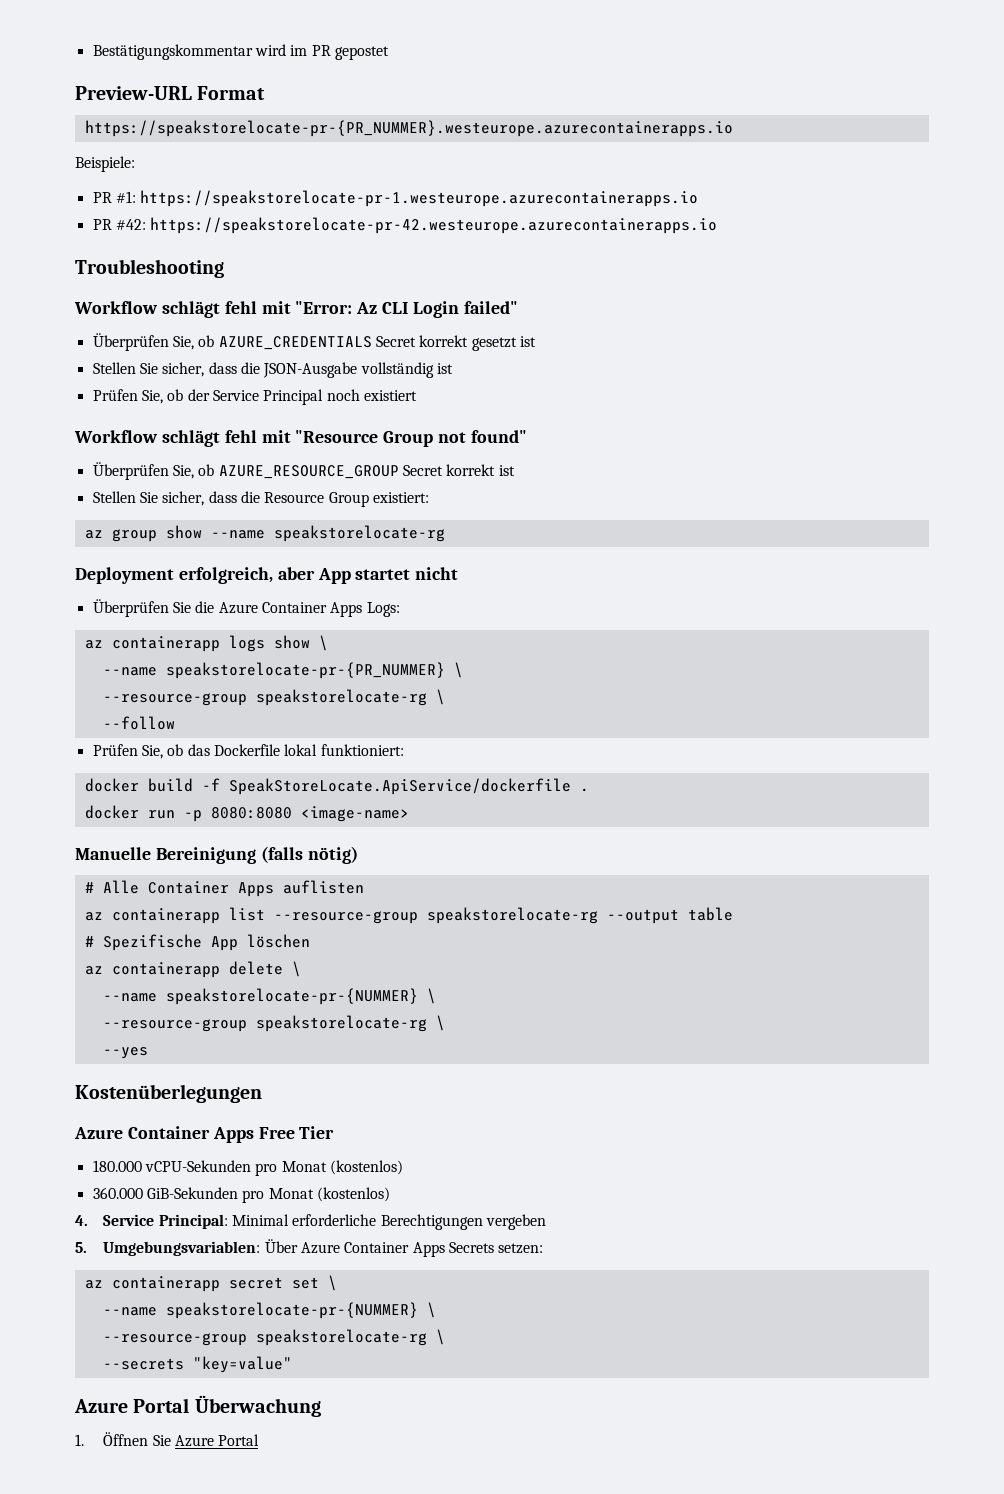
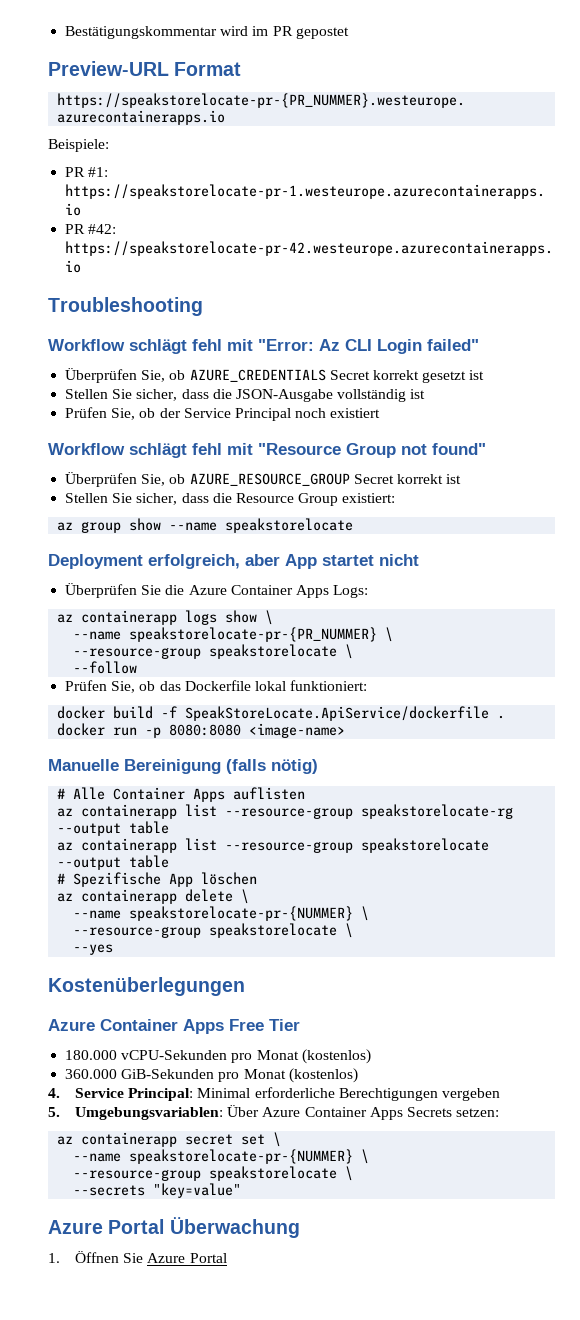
[273,525,445,542] speakstorelocate-rg -> [225,518,354,533] speakstorelocate
[255,689,427,706] speakstorelocate-rg -> [209,644,338,659] speakstorelocate
(733, 914) none -> [57,838,490,853] [57,855,170,870] // az containerapp list --resource-group speakstorelocate --output table
[255,1015,427,1032] speakstorelocate-rg -> [209,923,338,938] speakstorelocate
[255,1329,427,1346] speakstorelocate-rg -> [209,1166,338,1181] speakstorelocate

